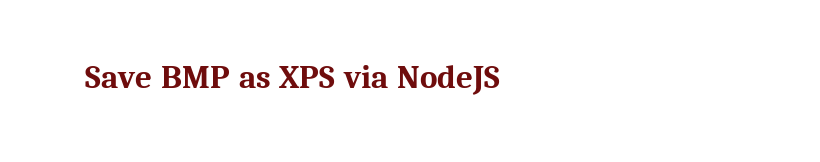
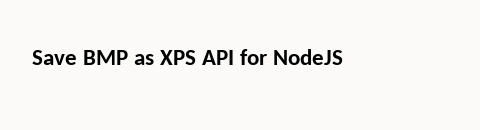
[343,65,389,88] via -> [202,49,268,65] API for

